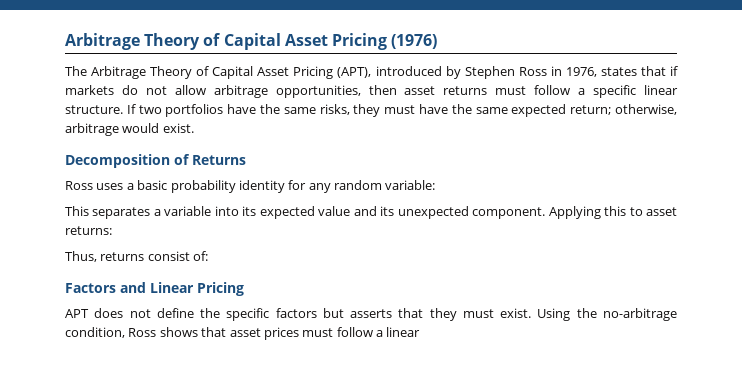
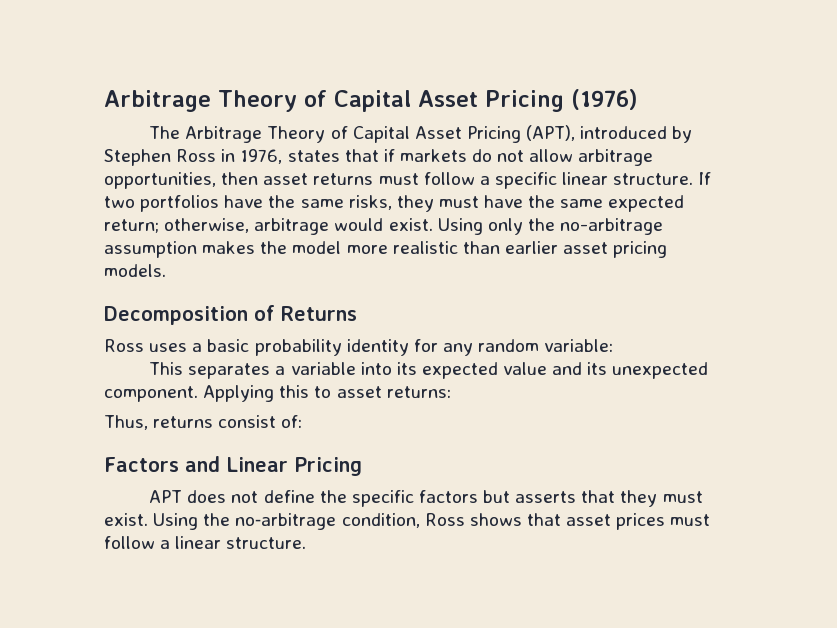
(194, 128) none -> [437,218,664,235] [104,241,668,258] [104,264,166,277] Using only the no-arbitrage assumption makes the model more realistic than earlier asset pricing models.
(421, 332) none -> [226,537,307,549] structure.

